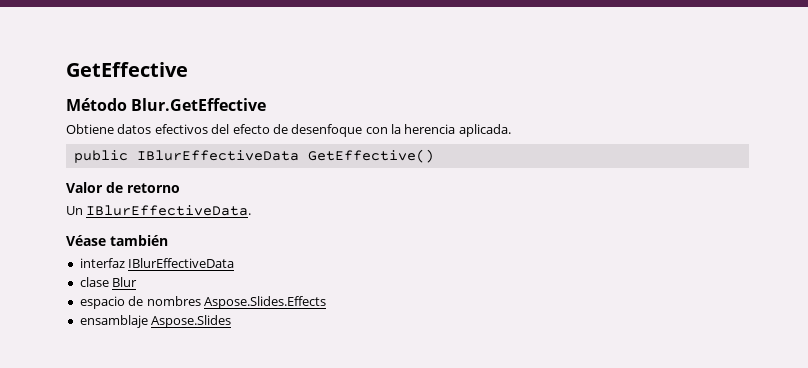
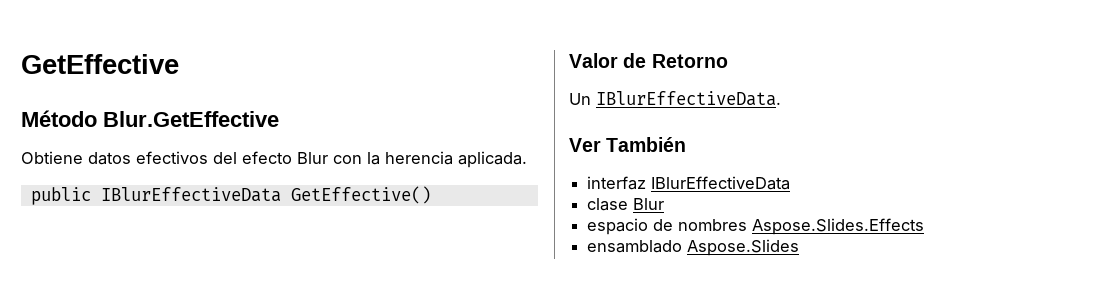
[272,124,363,137] de desenfoque -> [297,152,328,164] Blur
[127,183,180,193] retorno -> [651,54,728,68] Retorno
[66,235,168,246] Véase también -> [569,137,687,152] Ver También
[79,315,148,328] ensamblaje -> [587,240,683,253] ensamblado

